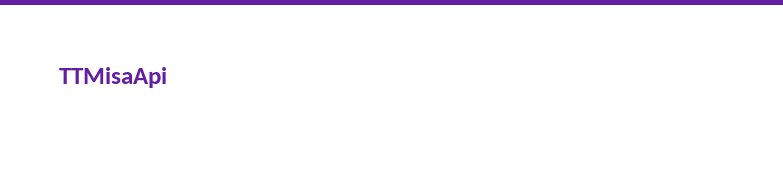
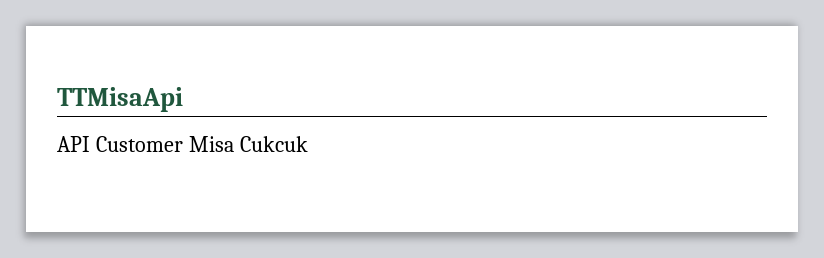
(167, 77) none -> [57,136,308,152] // API Customer Misa Cukcuk

